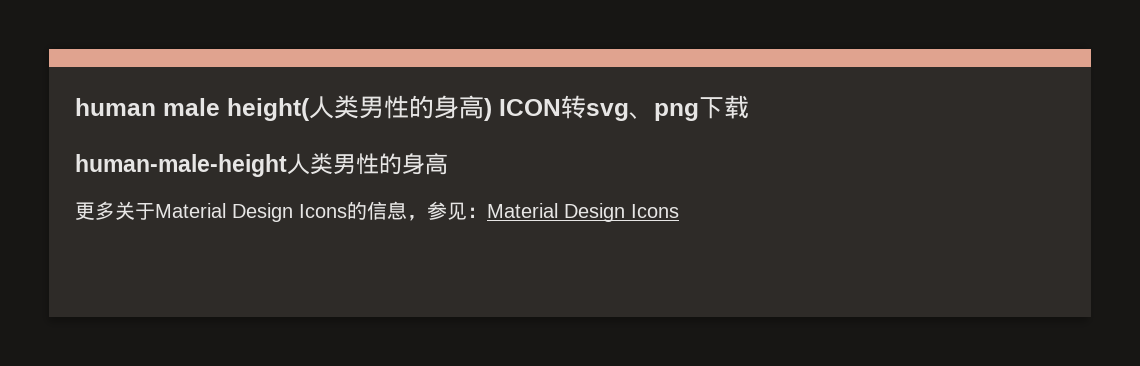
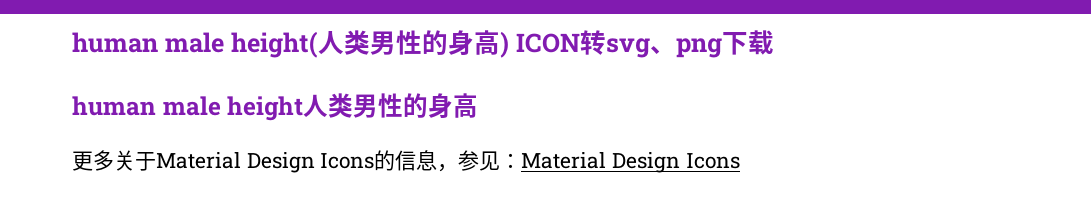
[75,154,287,177] human-male-height -> [72,96,304,121] human male height

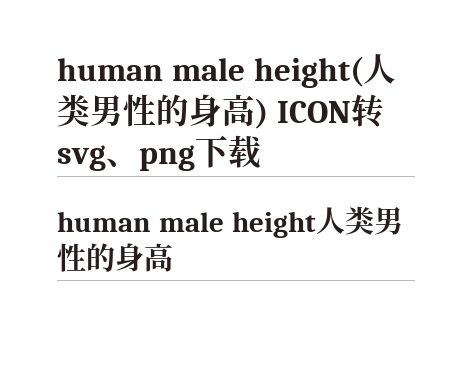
[72,150,740,173] // 更多关于Material Design Icons的信息，参见：Material Design Icons -> (173, 257) none

